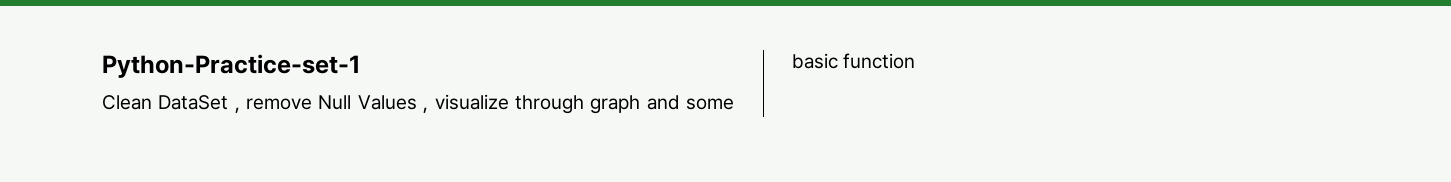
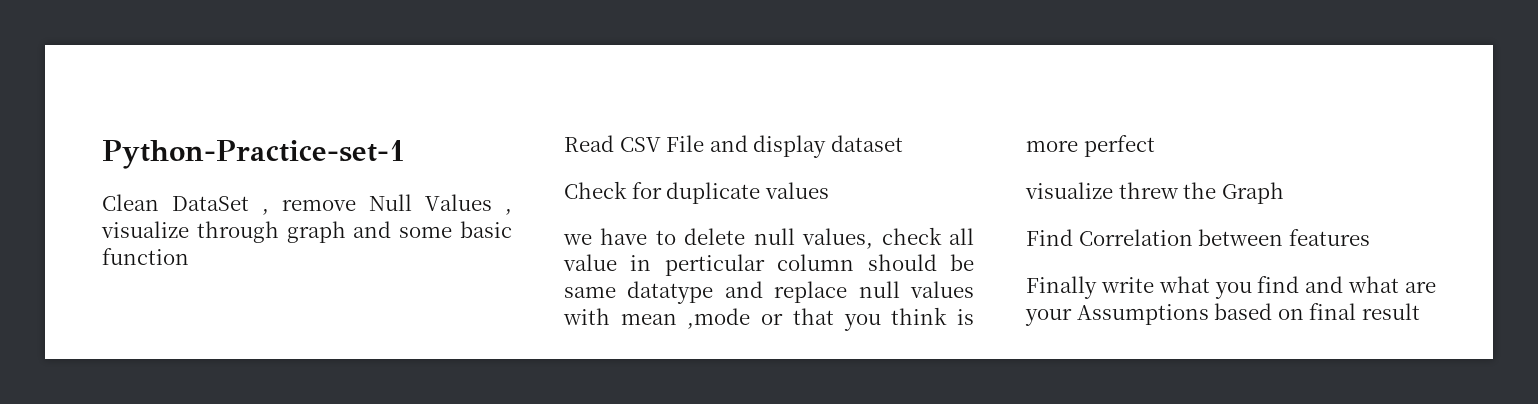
(916, 61) none -> [564,135,903,158] [564,181,829,204] [563,227,974,249] [563,254,974,276] [564,281,975,304] [563,307,974,331] [1026,135,1155,157] [1025,182,1284,204] [1026,229,1370,246] [1026,276,1436,299] [1025,303,1420,326] // Read CSV File and display dataset // Check for duplicate values // we have to delete null values, check all value in perticular column should be same datatype and replace null values with mean ,mode or that you think is more perfect // visualize threw the Graph // Find Correlation between features // Finally write what you find and what are your Assumptions based on final result

